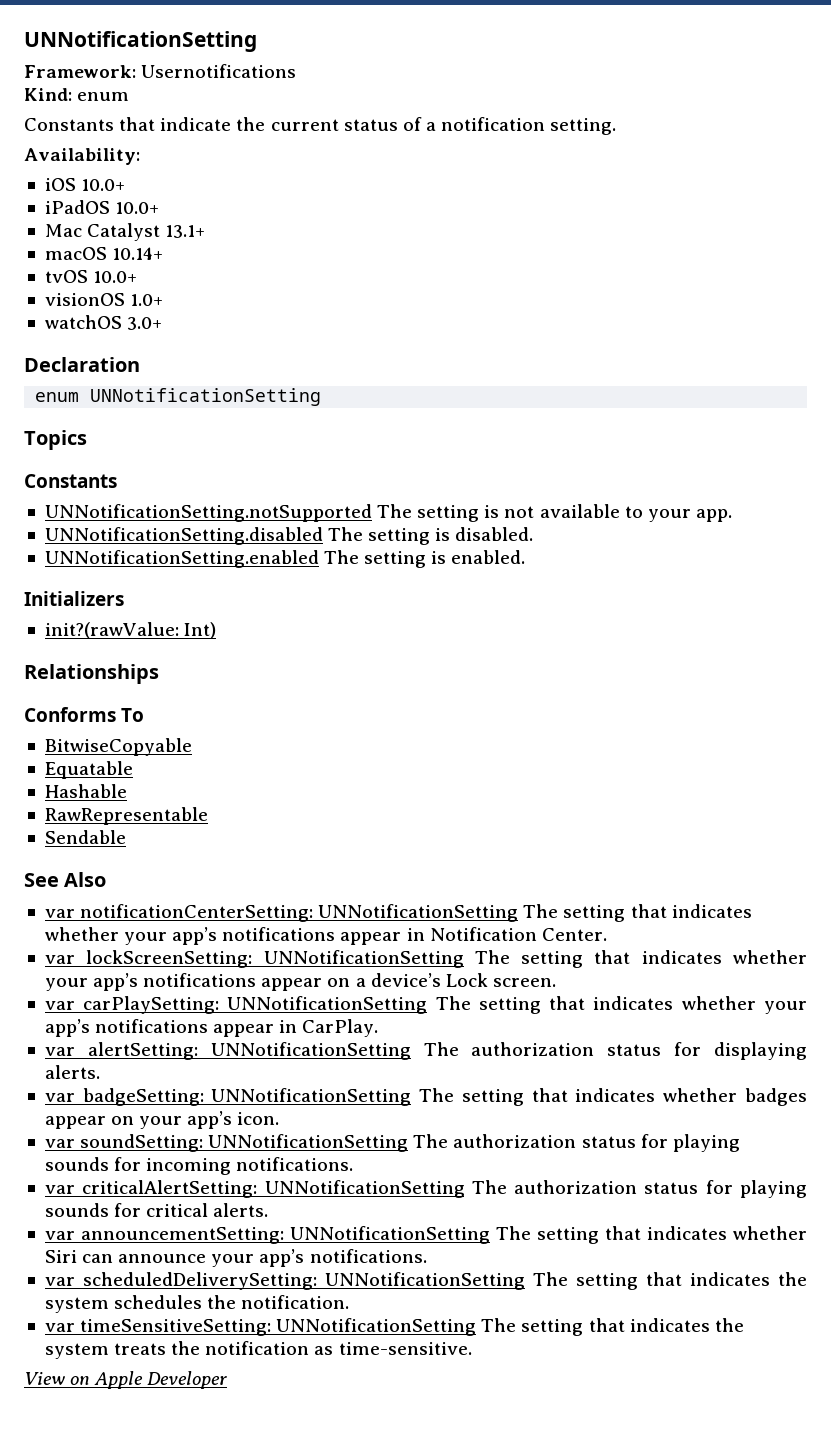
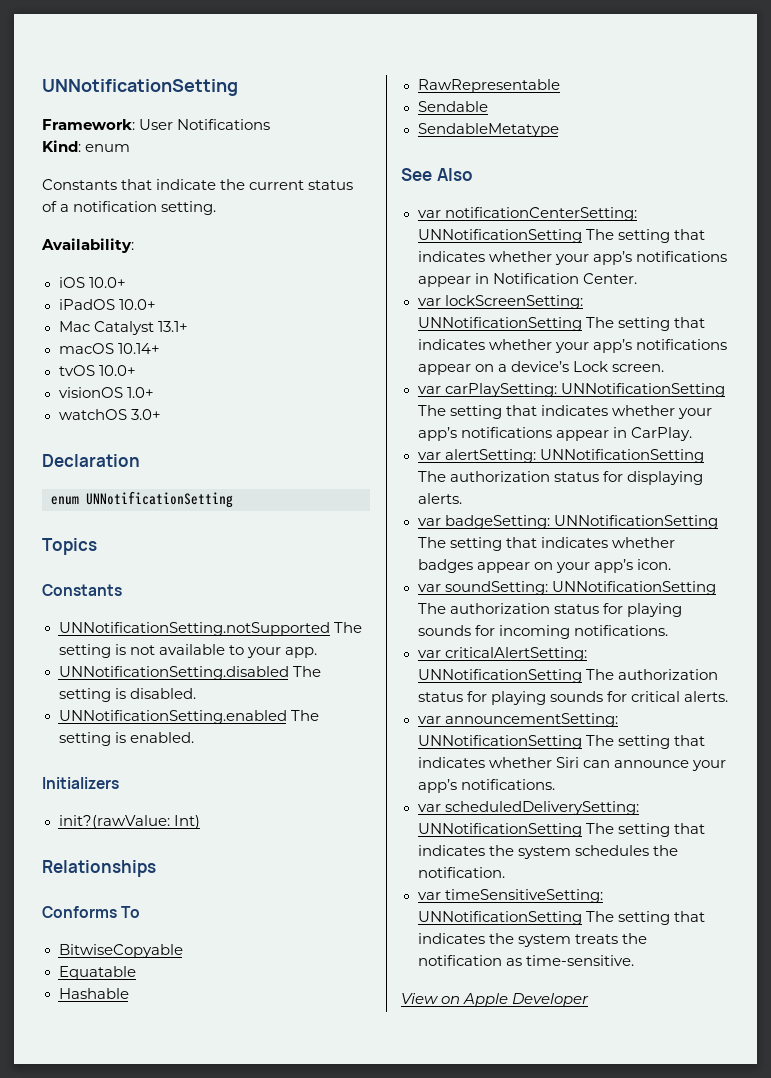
[141,64,297,78] Usernotifications -> [139,119,271,130] User Notifications
(126, 837) none -> [417,123,559,137] // SendableMetatype

